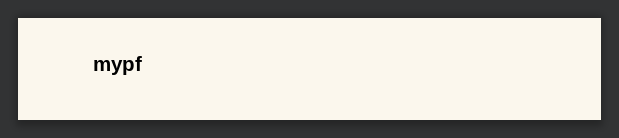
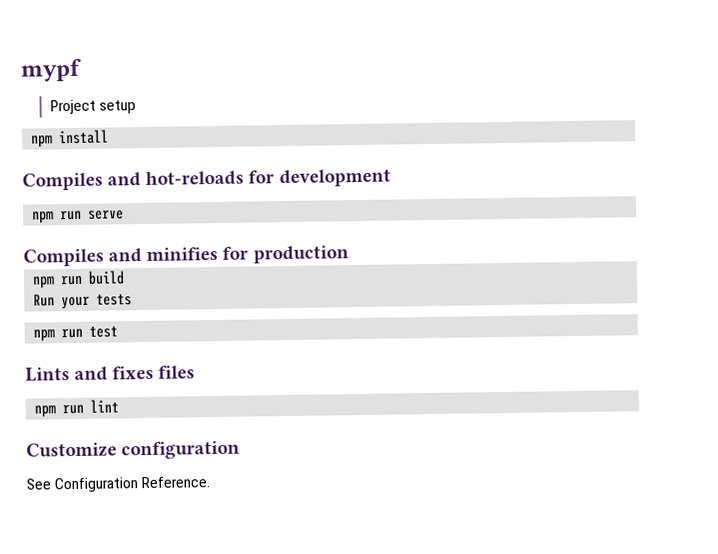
(142, 65) none -> [49,99,136,115] [30,129,110,148] [22,168,391,191] [32,210,125,224] [23,245,349,267] [32,270,126,289] [33,294,133,310] [33,326,119,342] [25,365,196,382] [34,399,120,418] [26,440,241,460] [26,476,211,493] // Project setup // npm install // Compiles and hot-reloads for development // npm run serve // Compiles and minifies for production // npm run build // Run your tests // npm run test // Lints and fixes files // npm run lint // Customize configuration // See Configuration Reference.

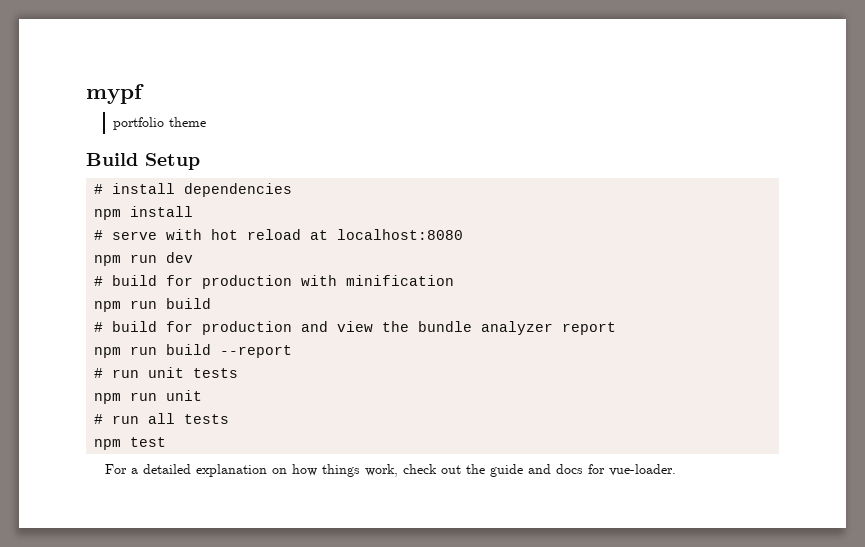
[49,99,136,115] [30,129,110,148] [22,168,391,191] [32,210,125,224] [23,245,349,267] Project setup // npm install // Compiles and hot-reloads for development // npm run serve // Compiles and minifies for production -> [112,117,206,130] [86,153,200,170] [94,183,293,197] [94,206,194,220] [94,229,464,240] [94,252,194,266] [94,275,455,289] portfolio theme // Build Setup // # install dependencies // npm install // # serve with hot reload at localhost:8080 // npm run dev // # build for production with minification
[33,294,133,310] [33,326,119,342] [25,365,196,382] [34,399,120,418] [26,440,241,460] [26,476,211,493] Run your tests // npm run test // Lints and fixes files // npm run lint // Customize configuration // See Configuration Reference. -> [94,321,617,335] [94,344,293,358] [94,367,239,378] [94,390,203,404] [94,413,230,424] [94,437,167,450] [105,464,677,477] # build for production and view the bundle analyzer report // npm run build --report // # run unit tests // npm run unit // # run all tests // npm test // For a detailed explanation on how things work, check out the guide and docs for vue-loader.

